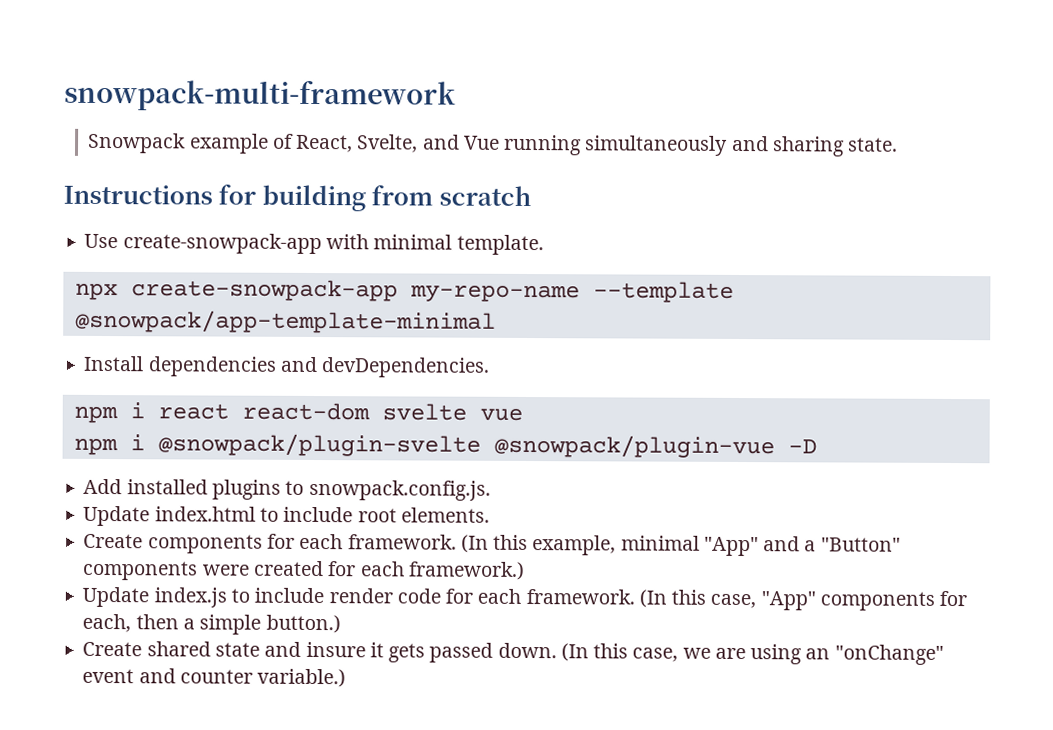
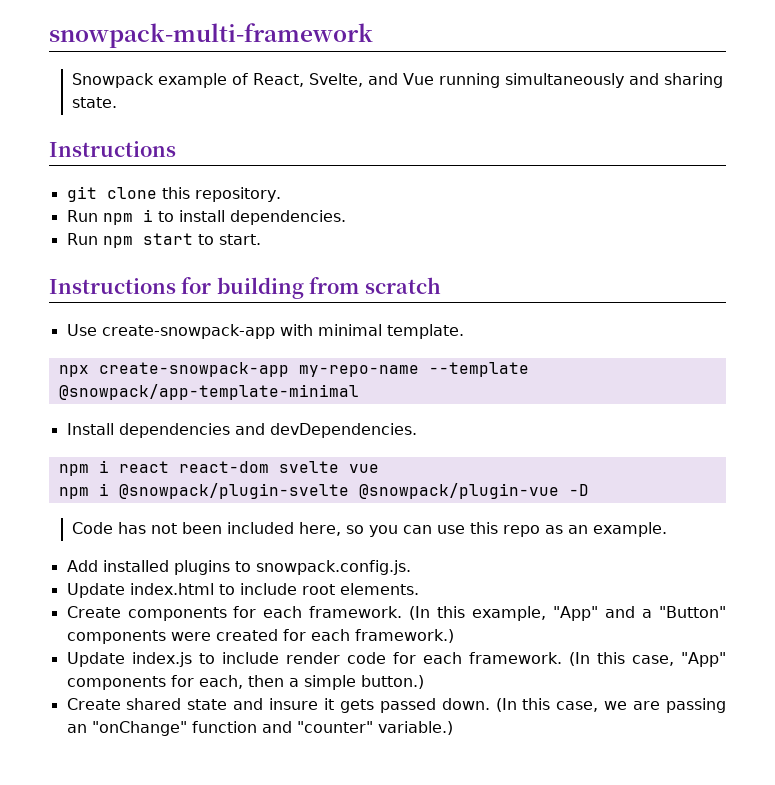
(213, 194) none -> [66,186,281,202] [66,209,346,225] [66,233,261,248] [49,278,176,294] // git clone this repository. // Run npm i to install dependencies. // Run npm start to start. // Instructions
(817, 446) none -> [71,522,667,537] // Code has not been included here, so you can use this repo as an example.
[620,535,700,551] minimal -> (547, 613) none
[750,644,803,665] using -> [665,698,726,713] passing
[82,668,253,684] event and counter -> [191,721,373,733] function and "counter"

